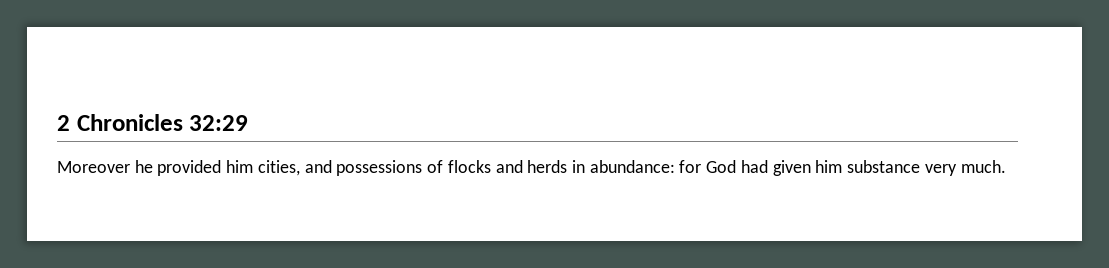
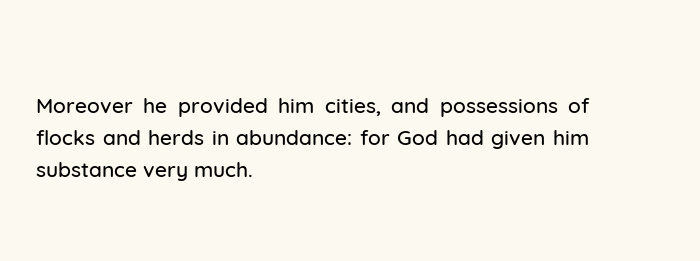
[57,114,249,131] 2 Chronicles 32:29 // -> (36, 106) none

